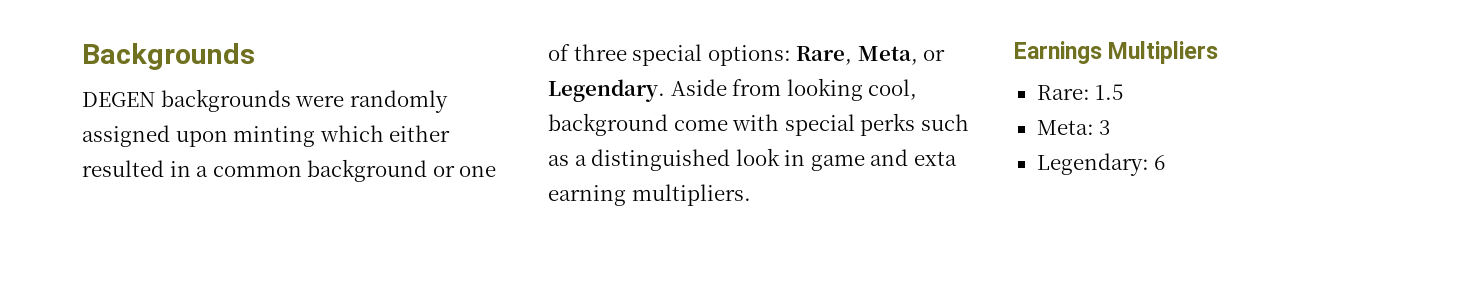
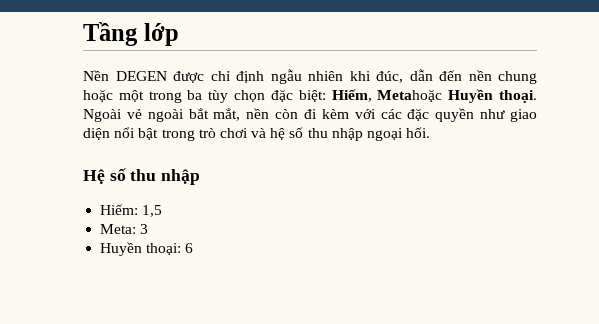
[82,43,255,70] [82,89,448,113] [82,125,451,147] [82,159,497,182] [548,44,946,66] [548,78,918,102] [548,113,969,136] [548,148,957,171] [548,184,751,206] [1014,41,1219,64] [1036,84,1124,100] Backgrounds // DEGEN backgrounds were randomly assigned upon minting which either resulted in a common background or one of three special options: Rare, Meta, or Legendary. Aside from looking cool, background come with special perks such as a distinguished look in game and exta earning multipliers. // Earnings Multipliers // Rare: 1.5 -> [83,22,179,46] [83,69,537,84] [83,89,537,103] [83,108,537,122] [83,127,431,141] [83,168,201,185] [100,204,163,217] Tầng lớp // Nền DEGEN được chỉ định ngẫu nhiên khi đúc, dẫn đến nền chung hoặc một trong ba tùy chọn đặc biệt: Hiếm, Metahoặc Huyền thoại. Ngoài vẻ ngoài bắt mắt, nền còn đi kèm với các đặc quyền như giao diện nổi bật trong trò chơi và hệ số thu nhập ngoại hối. // Hệ số thu nhập // Hiếm: 1,5
[1036,153,1149,176] Legendary: -> [100,242,182,256] Huyền thoại:

